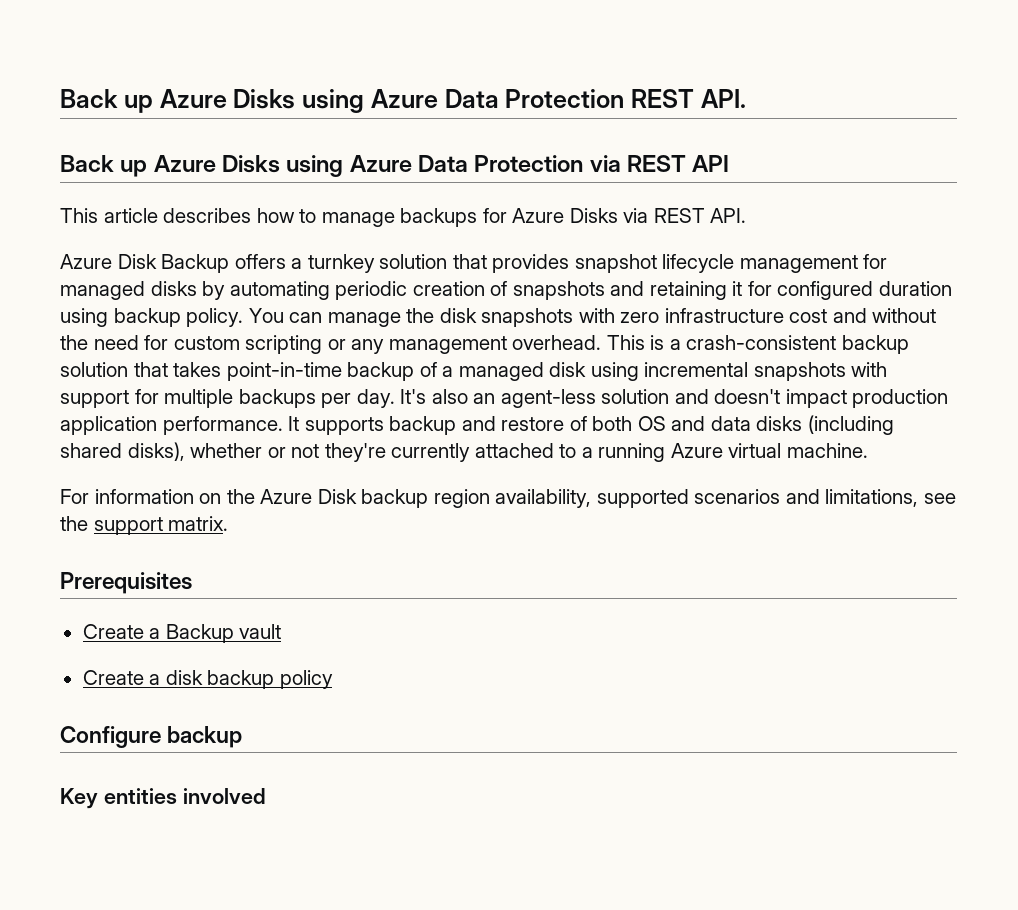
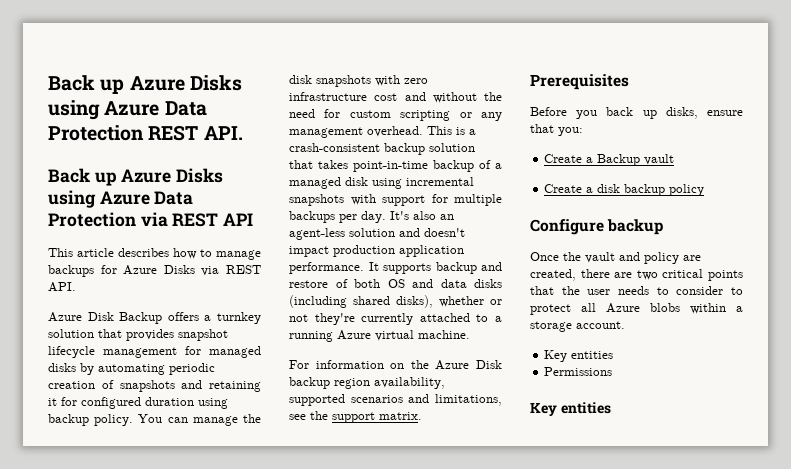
(192, 583) none -> [530,107,743,119] [530,124,583,136] // Before you back up disks, ensure that you:
[60,788,266,809] // Key entities involved -> [530,252,701,264] [530,269,743,281] [530,286,743,295] [530,303,743,315] [530,321,625,332] [544,350,614,362] [544,367,613,376] [530,402,611,416] // Once the vault and policy are created, there are two critical points that the user needs to consider to protect all Azure blobs within a storage account. // Key entities // Permissions // Key entities

